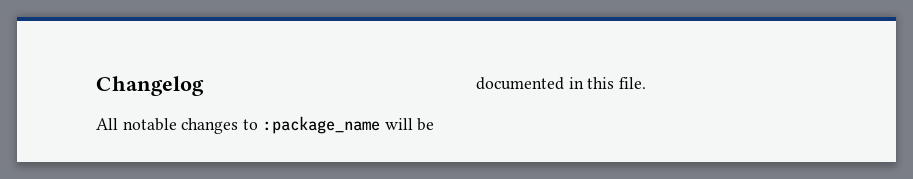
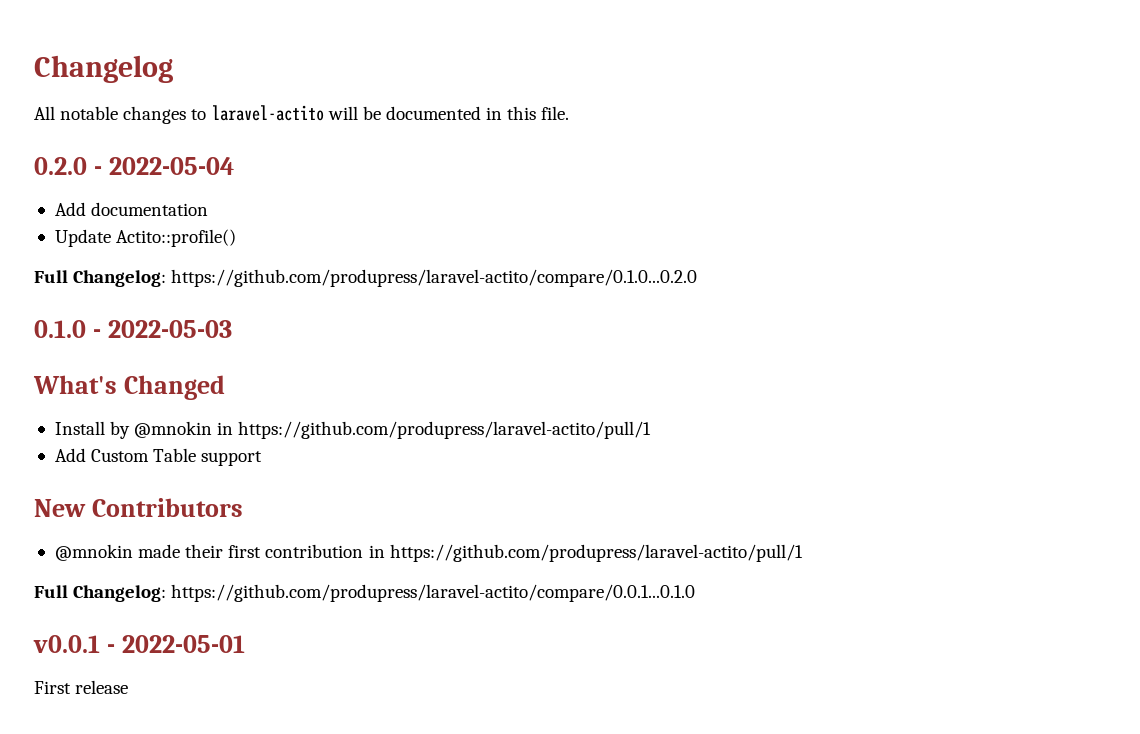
[262,116,380,134] :package_name -> [211,105,324,121] laravel-actito
(647, 83) none -> [34,157,234,175] [54,202,209,216] [54,229,237,247] [34,269,698,287] [34,320,232,338] [33,375,225,400] [54,421,652,439] [54,448,263,466] [34,498,243,517] [54,544,803,562] [34,584,696,602] [33,635,245,653] [34,680,129,694] // 0.2.0 - 2022-05-04 // Add documentation // Update Actito::profile() // Full Changelog: https://github.com/produpress/laravel-actito/compare/0.1.0...0.2.0 // 0.1.0 - 2022-05-03 // What's Changed // Install by @mnokin in https://github.com/produpress/laravel-actito/pull/1 // Add Custom Table support // New Contributors // @mnokin made their first contribution in https://github.com/produpress/laravel-actito/pull/1 // Full Changelog: https://github.com/produpress/laravel-actito/compare/0.0.1...0.1.0 // v0.0.1 - 2022-05-01 // First release

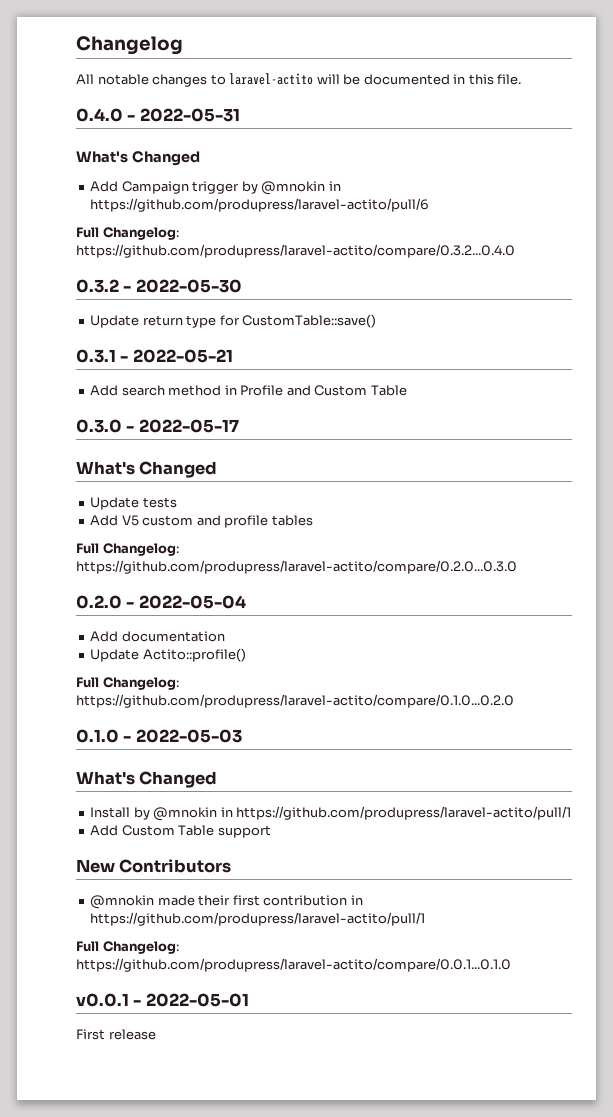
(570, 113) none -> [76,108,240,122] [76,151,200,166] [90,181,341,195] [90,198,430,212] [76,227,179,240] [76,244,515,258] [76,279,242,293] [90,314,377,328] [76,349,233,363] [90,385,407,396] [76,419,239,433] [76,461,218,478] [90,497,177,510] [90,515,313,528] [76,543,179,556] [76,560,517,574] // 0.4.0 - 2022-05-31 // What's Changed // Add Campaign trigger by @mnokin in https://github.com/produpress/laravel-actito/pull/6 // Full Changelog: https://github.com/produpress/laravel-actito/compare/0.3.2...0.4.0 // 0.3.2 - 2022-05-30 // Update return type for CustomTable::save() // 0.3.1 - 2022-05-21 // Add search method in Profile and Custom Table // 0.3.0 - 2022-05-17 // What's Changed // Update tests // Add V5 custom and profile tables // Full Changelog: https://github.com/produpress/laravel-actito/compare/0.2.0...0.3.0

